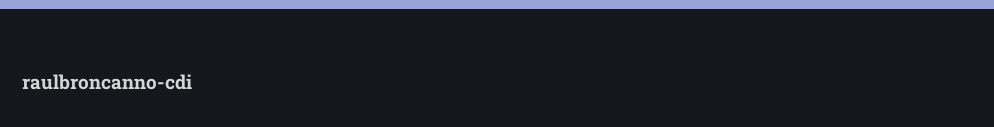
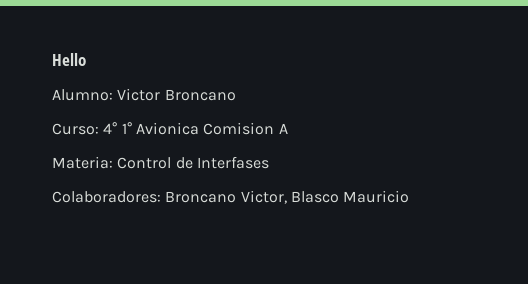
[22,74,192,90] raulbroncanno-cdi -> [52,53,86,66] [52,88,236,101] [52,122,288,135] [52,156,269,169] [52,190,410,204] Hello // Alumno: Victor Broncano // Curso: 4° 1° Avionica Comision A // Materia: Control de Interfases // Colaboradores: Broncano Victor, Blasco Mauricio

